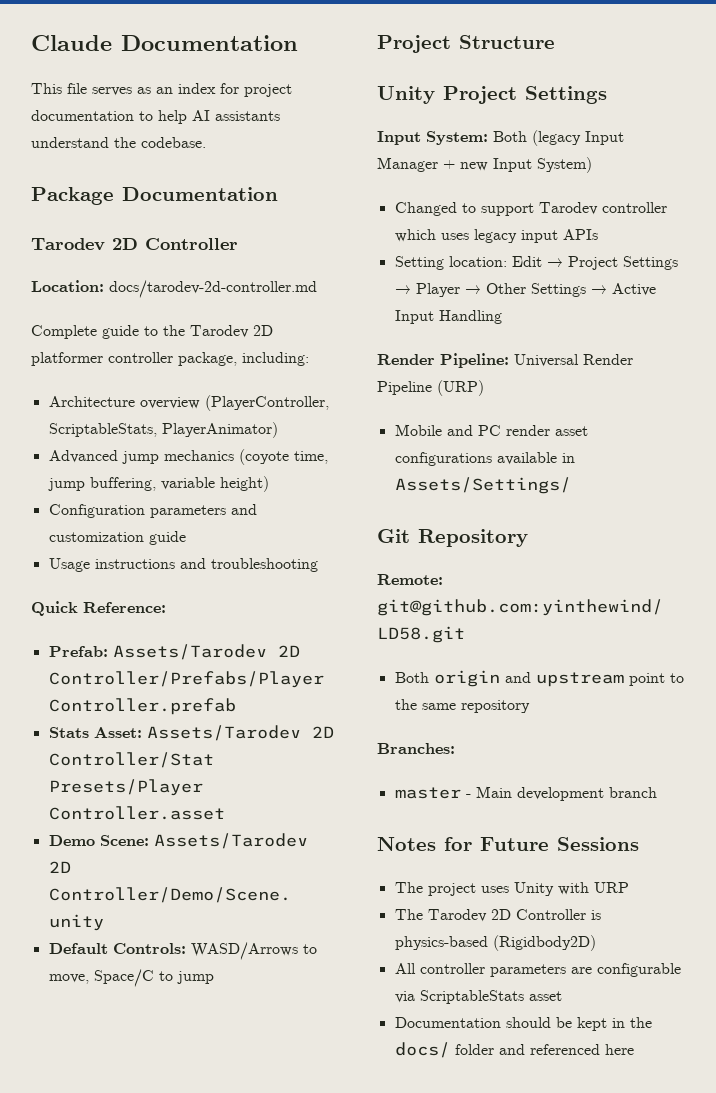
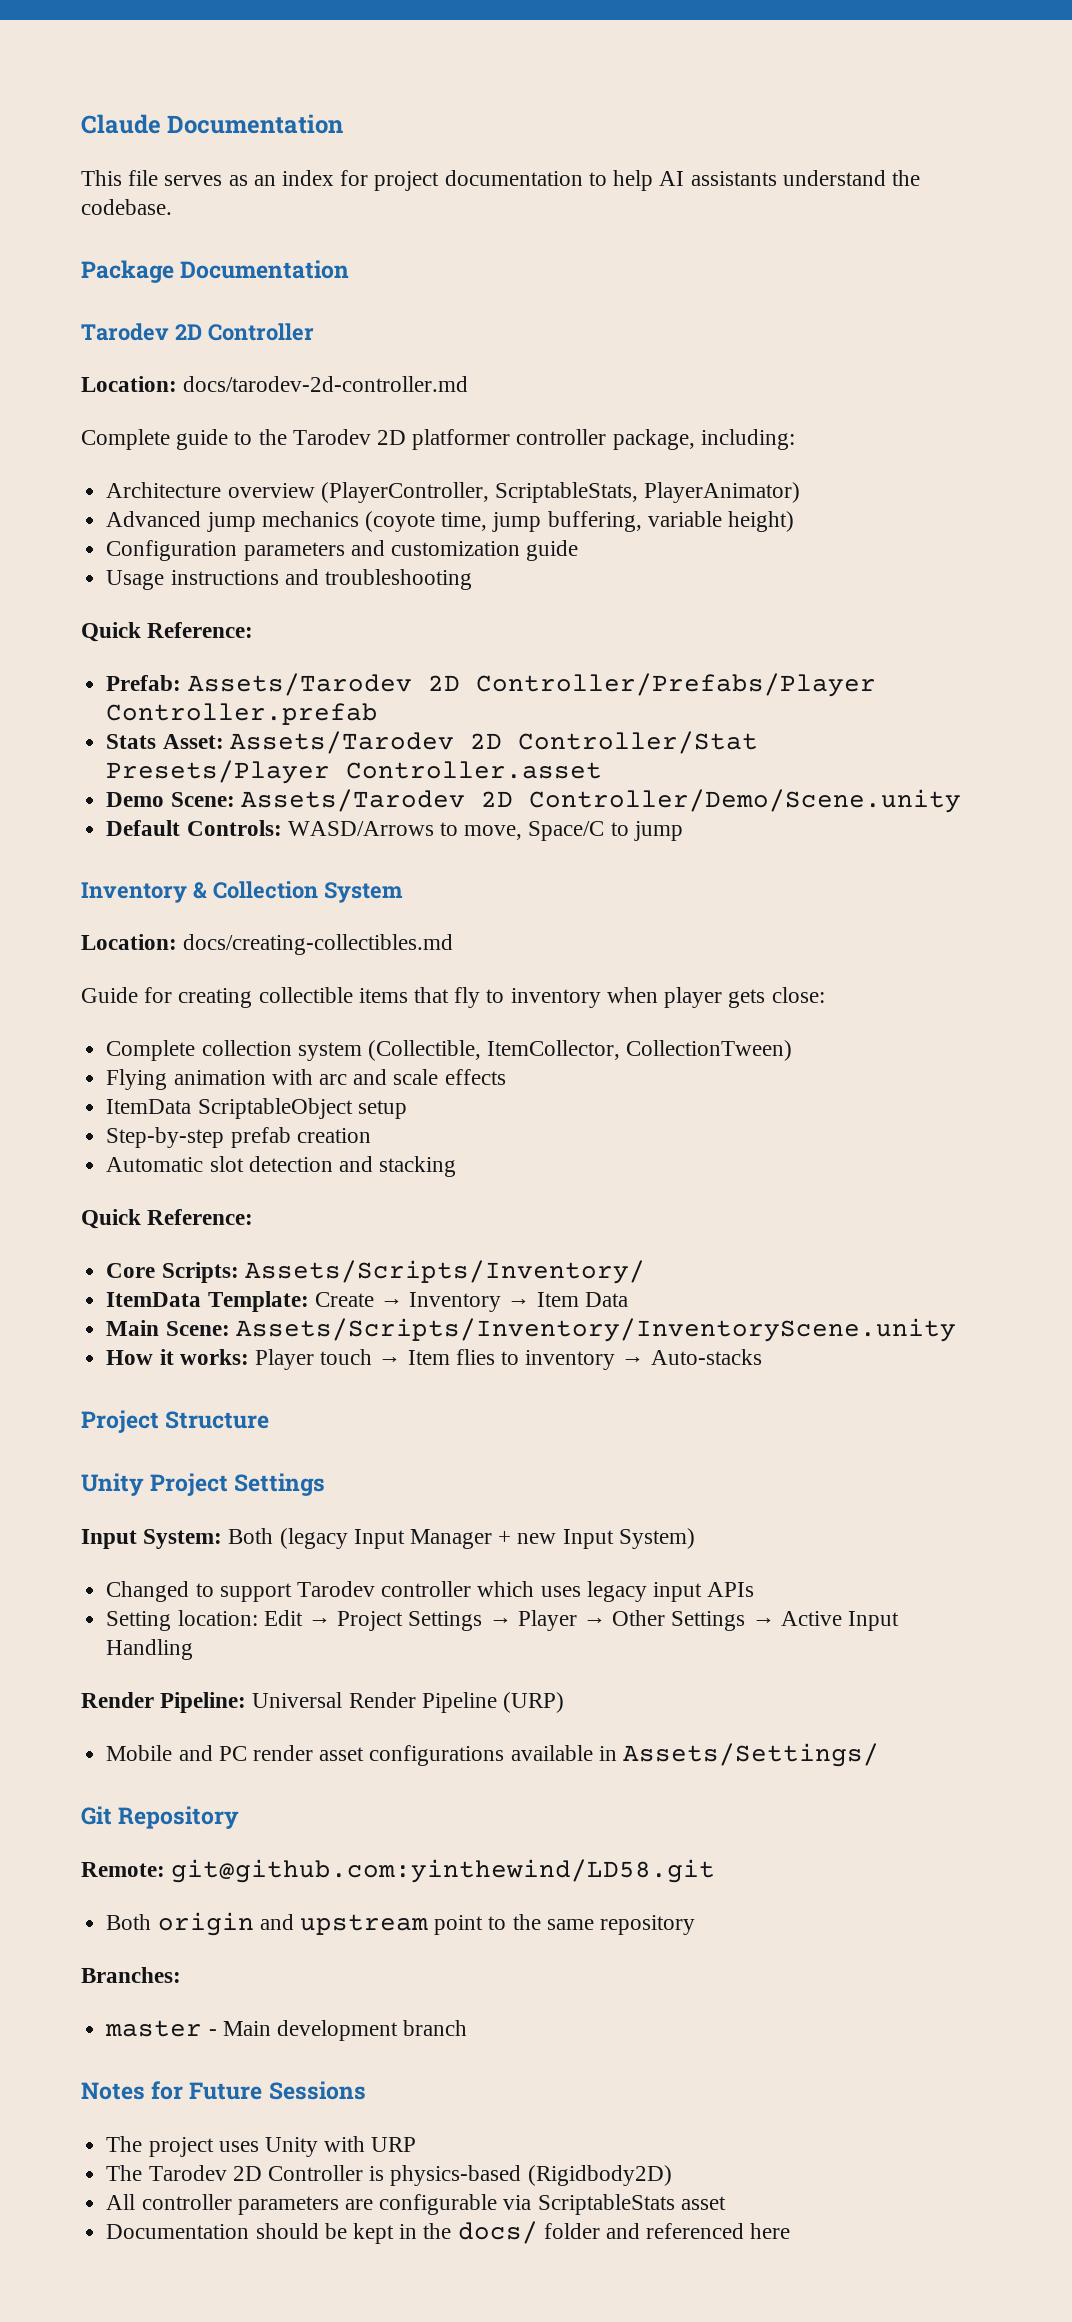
(214, 977) none -> [81,881,403,903] [81,934,454,955] [81,987,825,1008] [106,1040,793,1061] [106,1069,506,1090] [106,1098,407,1119] [106,1127,371,1148] [106,1156,457,1177] [81,1209,254,1229] [106,1260,645,1284] [106,1291,628,1312] [106,1318,956,1342] [106,1349,762,1370] // Inventory & Collection System // Location: docs/creating-collectibles.md // Guide for creating collectible items that fly to inventory when player gets close: // Complete collection system (Collectible, ItemCollector, CollectionTween) // Flying animation with arc and scale effects // ItemData ScriptableObject setup // Step-by-step prefab creation // Automatic slot detection and stacking // Quick Reference: // Core Scripts: Assets/Scripts/Inventory/ // ItemData Template: Create → Inventory → Item Data // Main Scene: Assets/Scripts/Inventory/InventoryScene.unity // How it works: Player touch → Item flies to inventory → Auto-stacks

